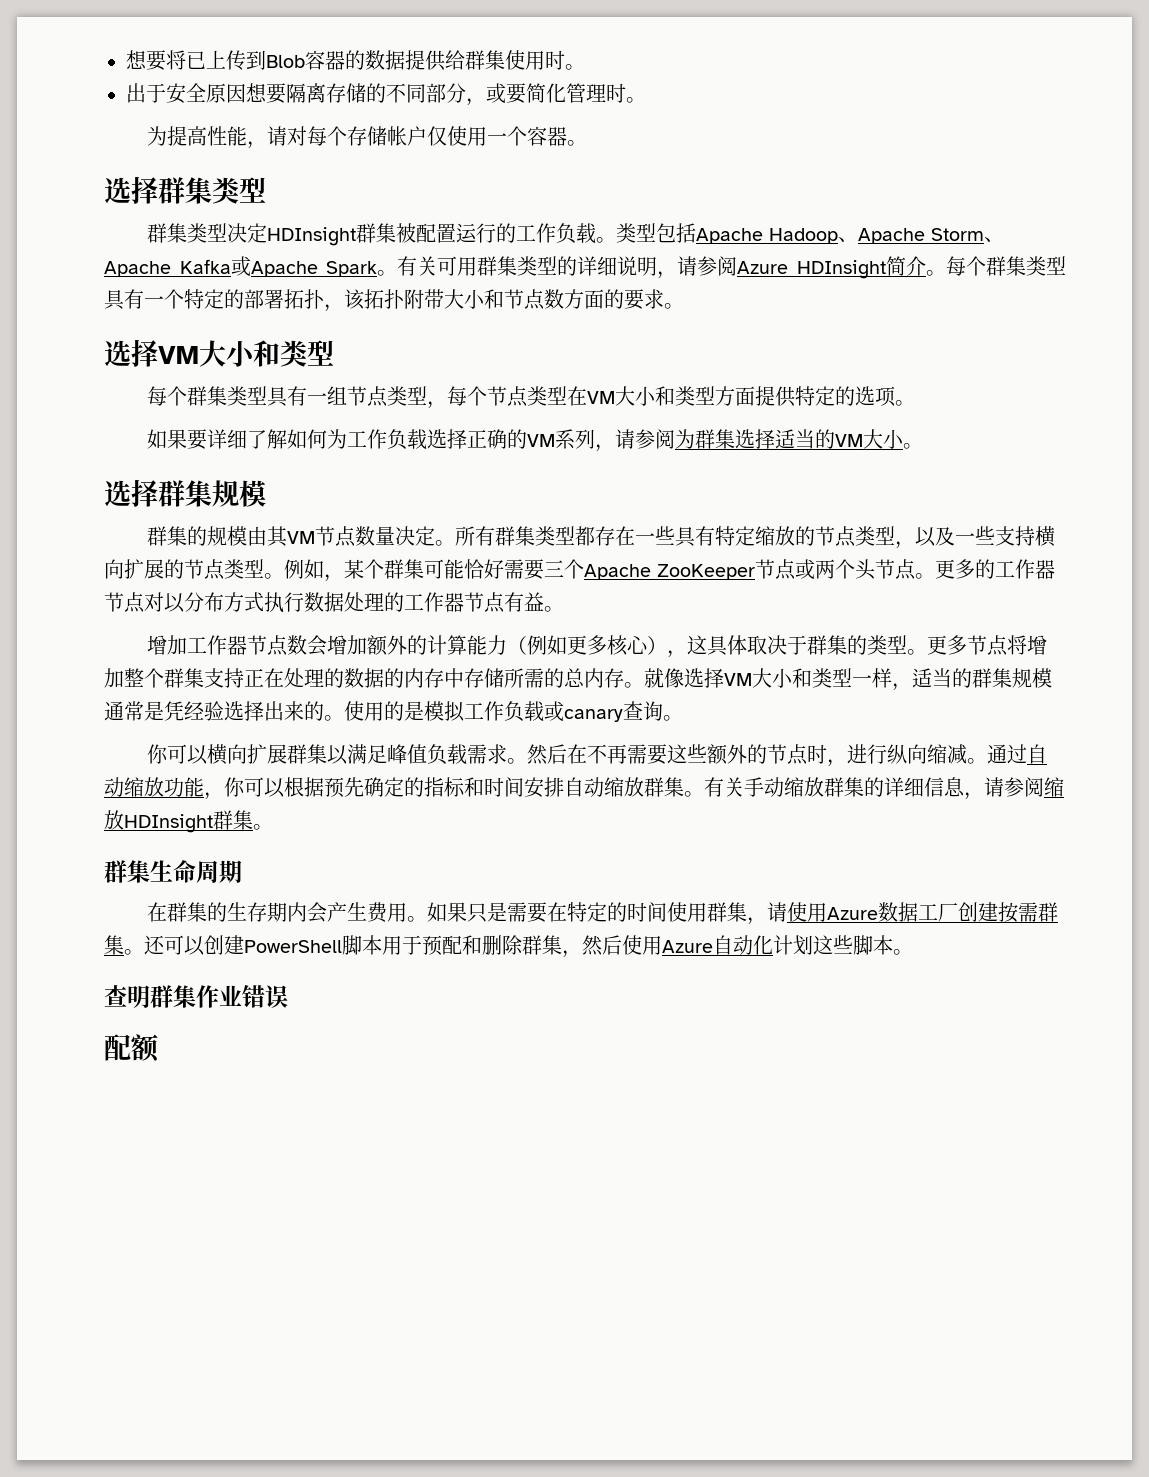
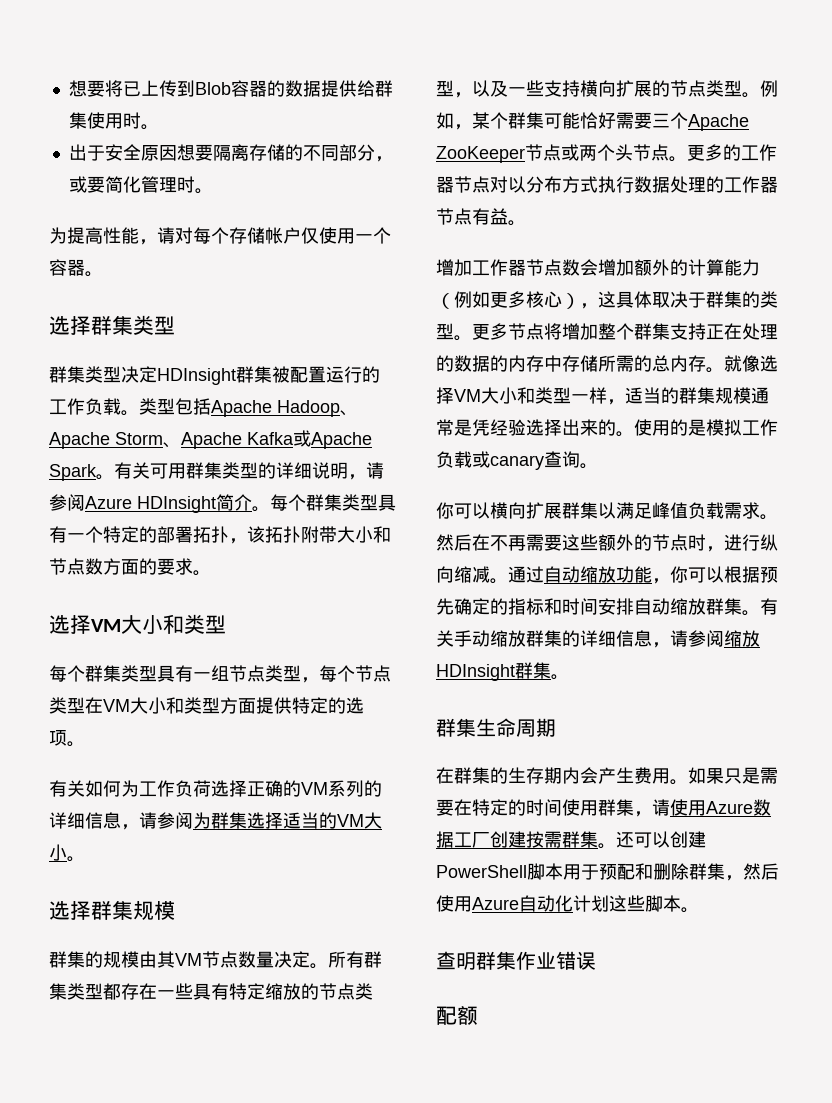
[146,429,287,450] 如果要详细了解 -> [49,780,85,797] 有关
[406,429,427,450] 载 -> [193,780,211,797] 荷
(595, 439) none -> [364,780,382,797] [49,812,121,829] 的详细信息

